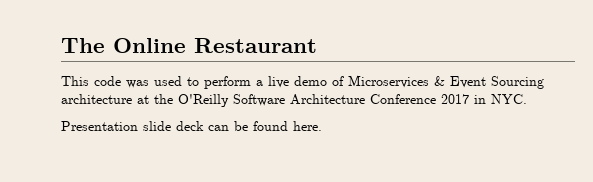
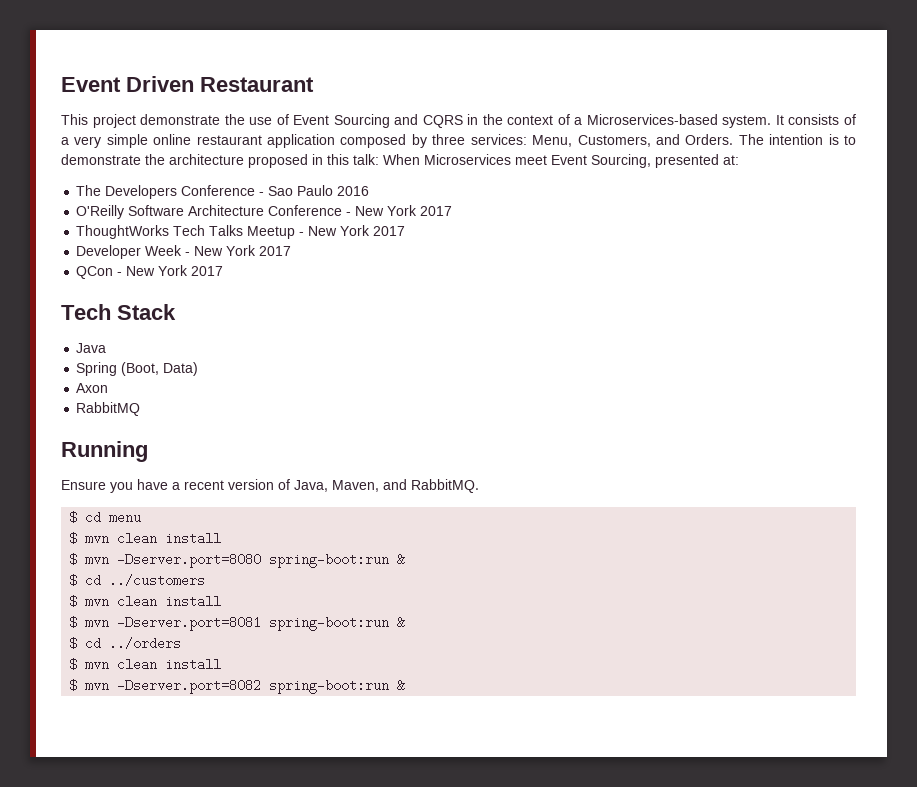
[61,38,186,53] The Online -> [61,76,194,92] Event Driven
[94,75,544,89] [61,94,527,107] [61,121,322,131] code was used to perform a live demo of Microservices & Event Sourcing architecture at the O'Reilly Software Architecture Conference 2017 in NYC. // Presentation slide deck can be found here. -> [92,114,856,128] [61,134,856,148] [61,154,739,168] [76,185,370,199] [76,205,453,219] [76,225,406,239] [76,245,292,259] [76,265,224,279] [61,304,176,320] [76,343,107,353] [76,362,199,376] [76,383,109,393] [76,402,141,416] [61,441,148,462] [61,479,479,493] [69,511,142,524] [69,532,222,545] [69,553,406,568] [69,574,206,587] [69,595,222,608] [69,616,406,631] [69,637,182,650] [69,658,222,671] [69,679,406,694] project demonstrate the use of Event Sourcing and CQRS in the context of a Microservices-based system. It consists of a very simple online restaurant application composed by three services: Menu, Customers, and Orders. The intention is to demonstrate the architecture proposed in this talk: When Microservices meet Event Sourcing, presented at: // The Developers Conference - Sao Paulo 2016 // O'Reilly Software Architecture Conference - New York 2017 // ThoughtWorks Tech Talks Meetup - New York 2017 // Developer Week - New York 2017 // QCon - New York 2017 // Tech Stack // Java // Spring (Boot, Data) // Axon // RabbitMQ // Running // Ensure you have a recent version of Java, Maven, and RabbitMQ. // $ cd menu // $ mvn clean install // $ mvn -Dserver.port=8080 spring-boot:run & // $ cd ../customers // $ mvn clean install // $ mvn -Dserver.port=8081 spring-boot:run & // $ cd ../orders // $ mvn clean install // $ mvn -Dserver.port=8082 spring-boot:run &

